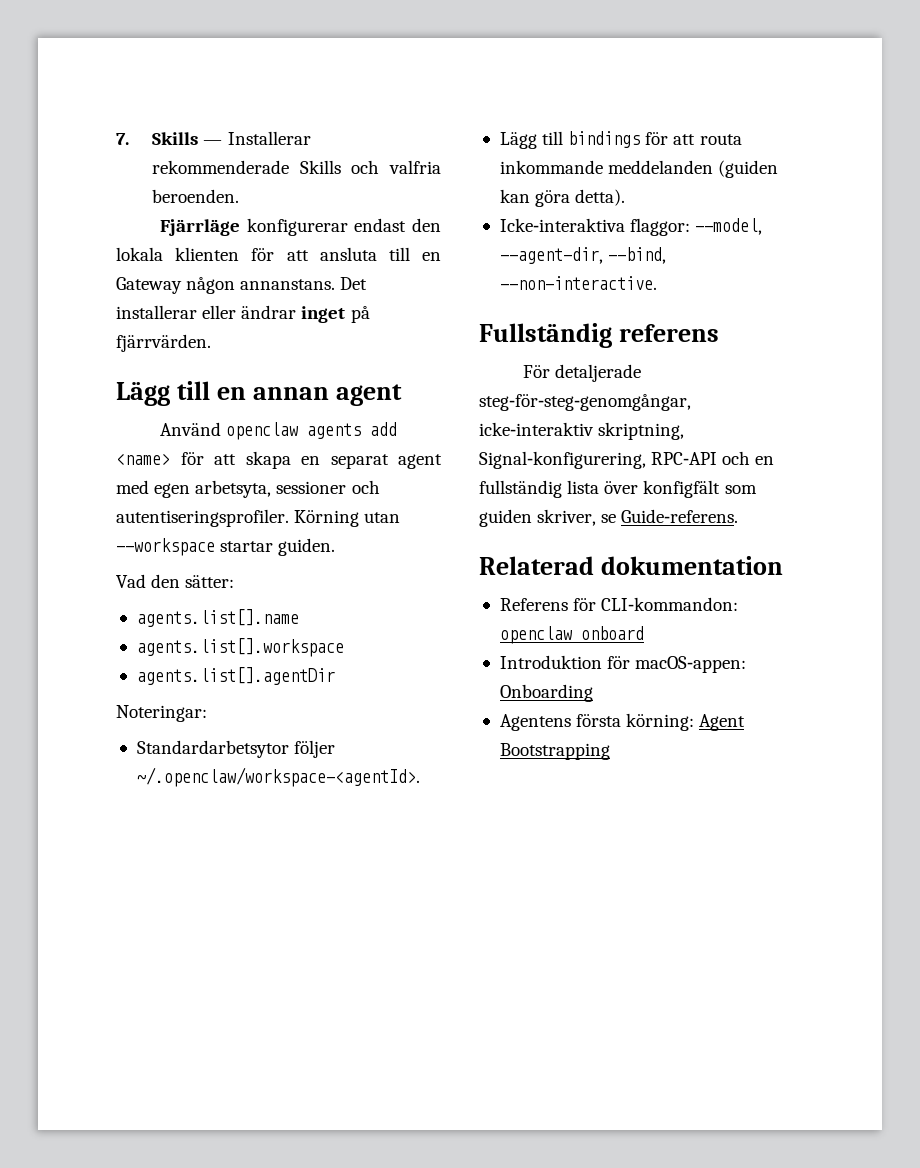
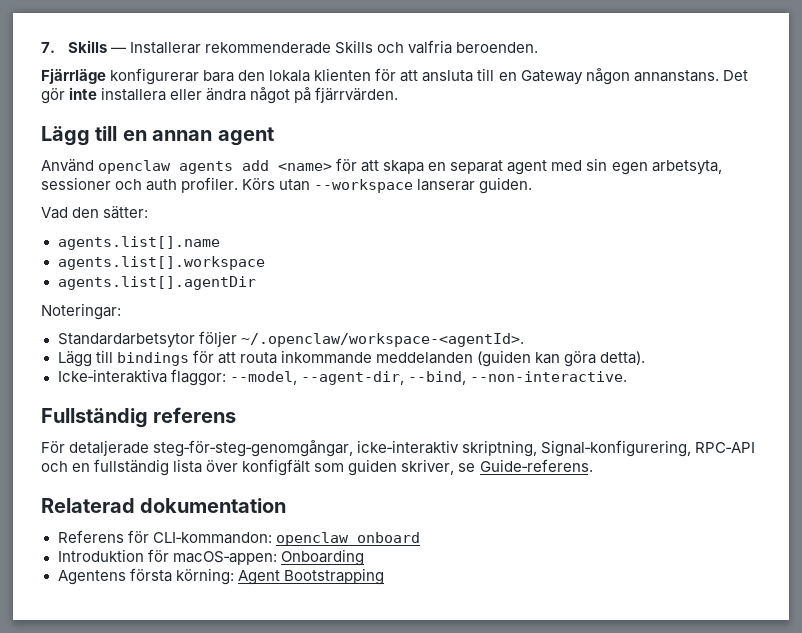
[354,218,407,232] endast -> [203,70,235,82] bara
[116,305,346,323] installerar eller ändrar inget -> [41,87,291,104] gör inte installera eller ändra något
(149, 487) none -> [586,158,608,171] sin
[116,509,360,527] autentiseringsprofiler. Körning -> [146,177,276,193] auth profiler. Körs
[220,541,274,552] startar -> [417,179,476,191] lanserar

